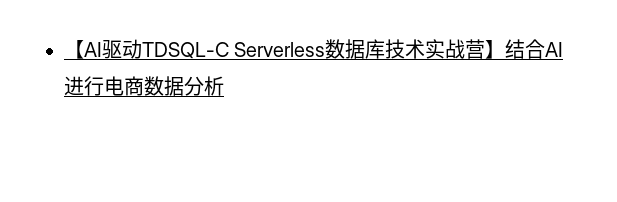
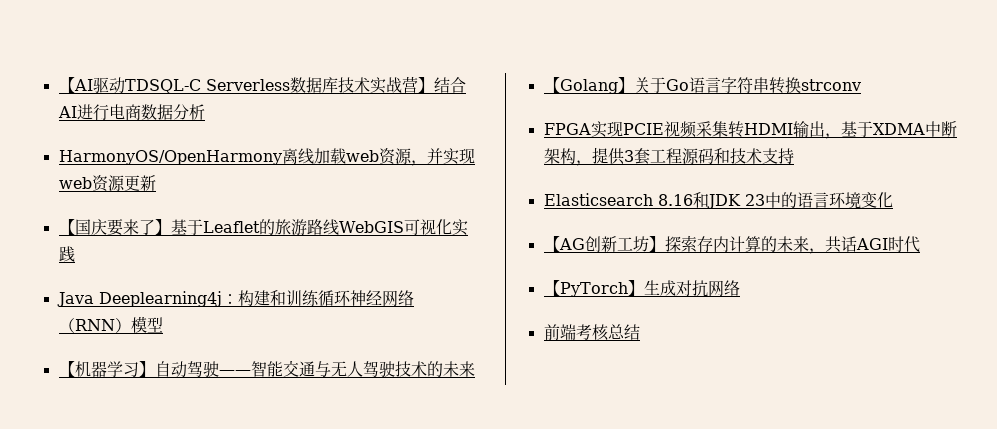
(224, 86) none -> [58,148,475,166] [58,175,156,192] [58,219,468,236] [58,246,75,262] [56,290,414,307] [58,316,163,333] [58,360,475,378] [543,77,861,94] [543,121,957,139] [543,147,794,166] [543,192,893,209] [543,235,920,254] [543,280,740,297] [543,324,640,341] // HarmonyOS/OpenHarmony离线加载web资源，并实现web资源更新 // 【国庆要来了】基于Leaflet的旅游路线WebGIS可视化实践 // Java Deeplearning4j：构建和训练循环神经网络（RNN）模型 // 【机器学习】自动驾驶——智能交通与无人驾驶技术的未来 // 【Golang】关于Go语言字符串转换strconv // FPGA实现PCIE视频采集转HDMI输出，基于XDMA中断架构，提供3套工程源码和技术支持 // Elasticsearch 8.16和JDK 23中的语言环境变化 // 【AG创新工坊】探索存内计算的未来，共话AGI时代 // 【PyTorch】生成对抗网络 // 前端考核总结

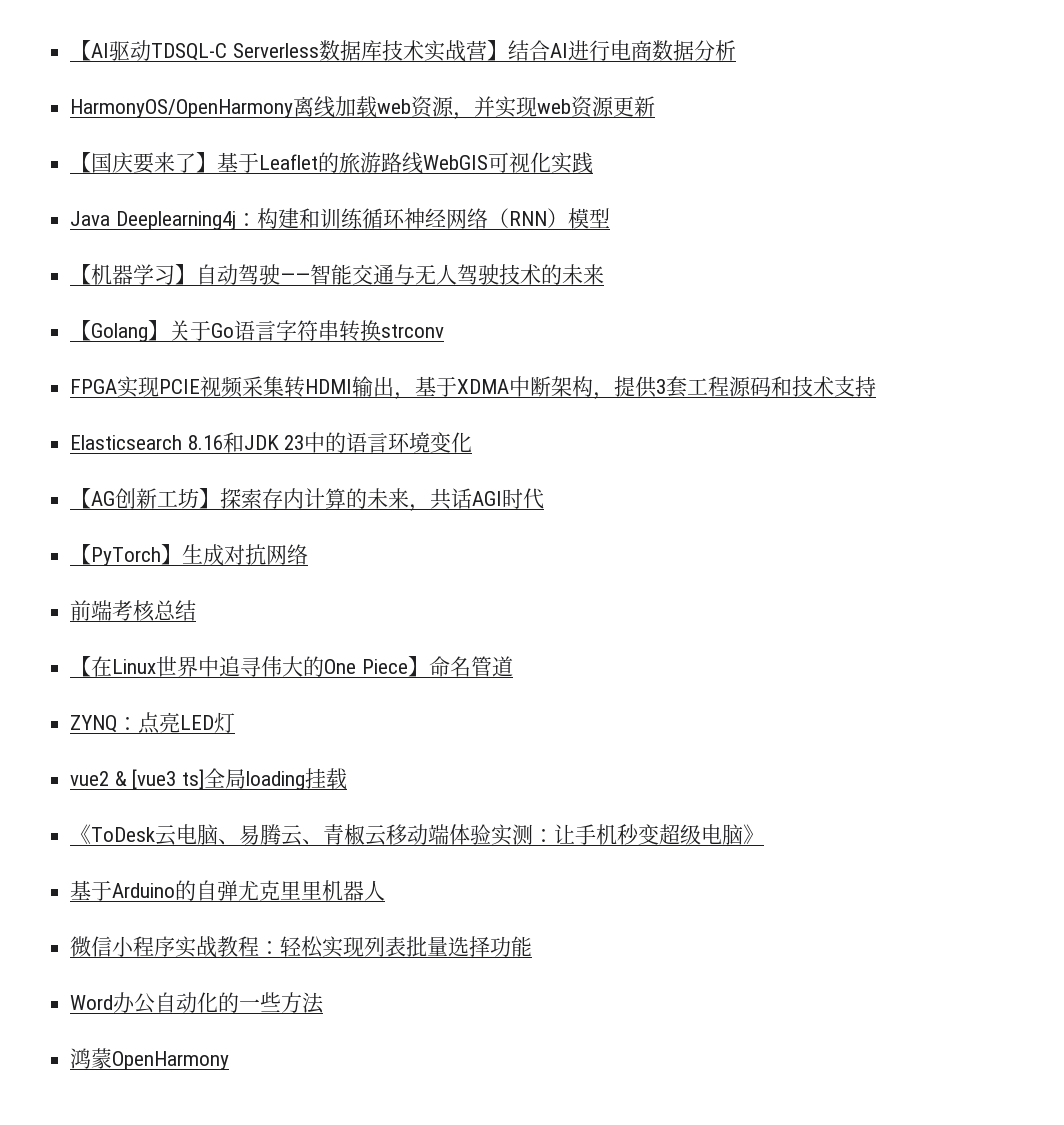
(640, 332) none -> [70,656,513,677] [70,712,236,734] [70,768,348,790] [70,824,765,846] [70,880,386,901] [70,936,533,958] [70,992,325,1014] [70,1048,230,1070] // 【在Linux世界中追寻伟大的One Piece】命名管道 // ZYNQ：点亮LED灯 // vue2 & [vue3 ts]全局loading挂载 // 《ToDesk云电脑、易腾云、青椒云移动端体验实测：让手机秒变超级电脑》 // 基于Arduino的自弹尤克里里机器人 // 微信小程序实战教程：轻松实现列表批量选择功能 // Word办公自动化的一些方法 // 鸿蒙OpenHarmony

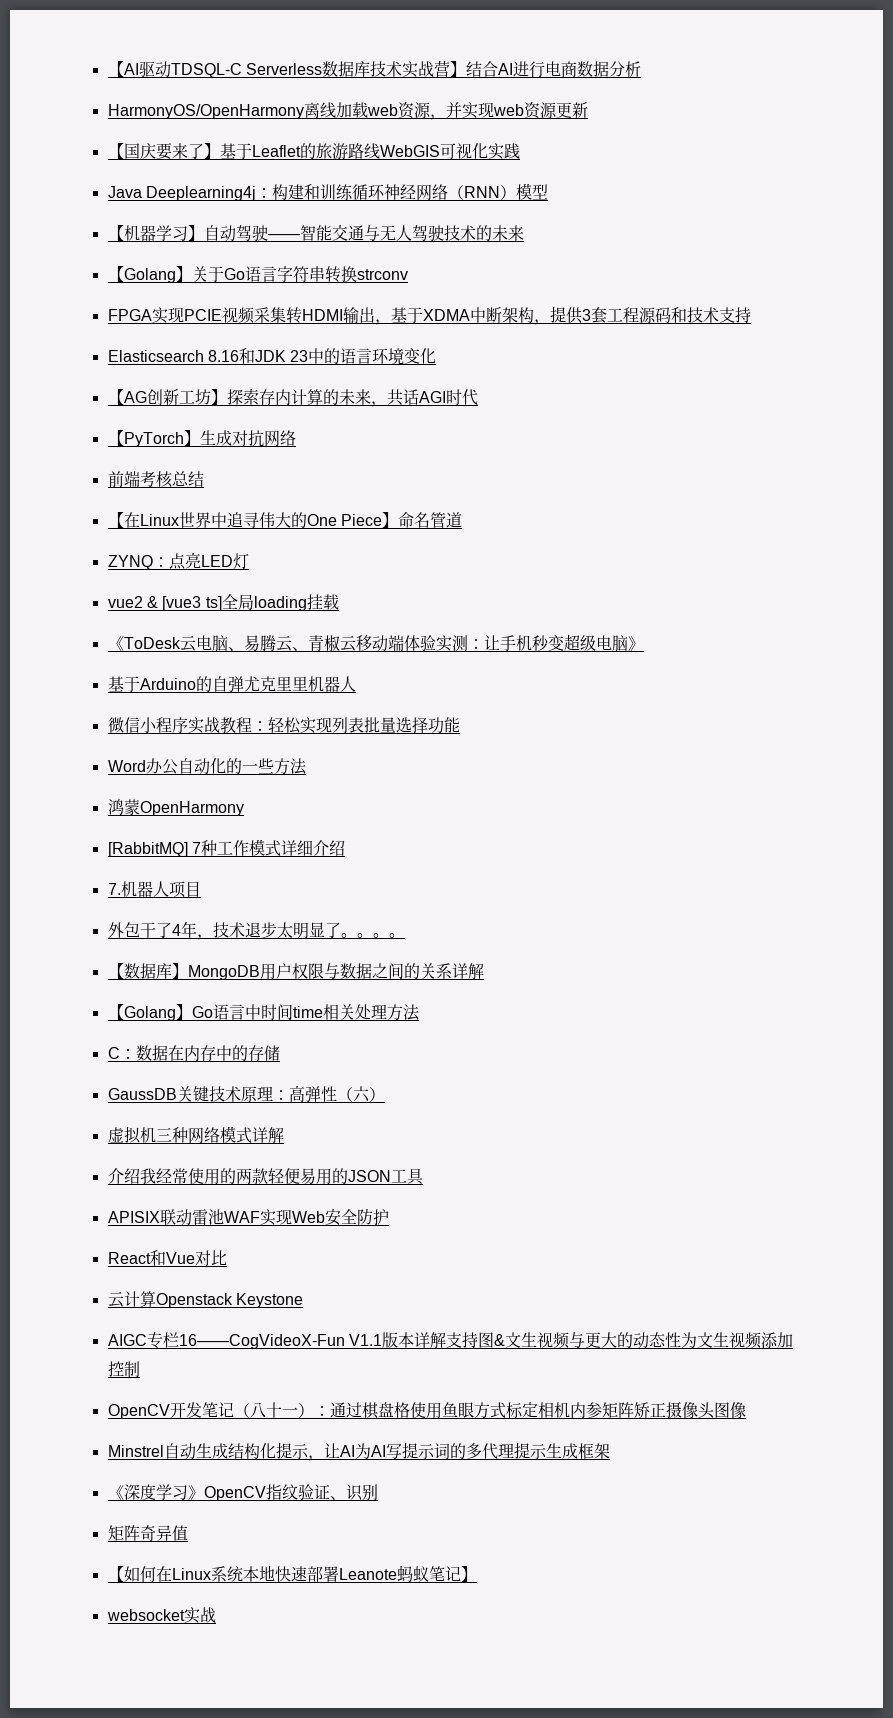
(230, 1060) none -> [107,839,345,857] [107,881,201,898] [107,921,405,940] [107,963,484,980] [107,1004,420,1021] [107,1045,280,1061] [107,1085,385,1102] [107,1126,284,1144] [107,1168,424,1185] [107,1208,389,1226] [107,1250,227,1266] [107,1291,303,1308] [107,1332,793,1349] [107,1361,140,1377] [107,1402,746,1419] [107,1442,610,1461] [107,1484,378,1501] [107,1525,188,1541] [107,1565,477,1583] [106,1607,216,1624] // [RabbitMQ] 7种工作模式详细介绍 // 7.机器人项目 // 外包干了4年，技术退步太明显了。。。。 // 【数据库】MongoDB用户权限与数据之间的关系详解 // 【Golang】Go语言中时间time相关处理方法 // C：数据在内存中的存储 // GaussDB关键技术原理：高弹性（六） // 虚拟机三种网络模式详解 // 介绍我经常使用的两款轻便易用的JSON工具 // APISIX联动雷池WAF实现Web安全防护 // React和Vue对比 // 云计算Openstack Keystone // AIGC专栏16——CogVideoX-Fun V1.1版本详解支持图&文生视频与更大的动态性为文生视频添加控制 // OpenCV开发笔记（八十一）：通过棋盘格使用鱼眼方式标定相机内参矩阵矫正摄像头图像 // Minstrel自动生成结构化提示，让AI为AI写提示词的多代理提示生成框架 // 《深度学习》OpenCV指纹验证、识别 // 矩阵奇异值 // 【如何在Linux系统本地快速部署Leanote蚂蚁笔记】 // websocket实战

